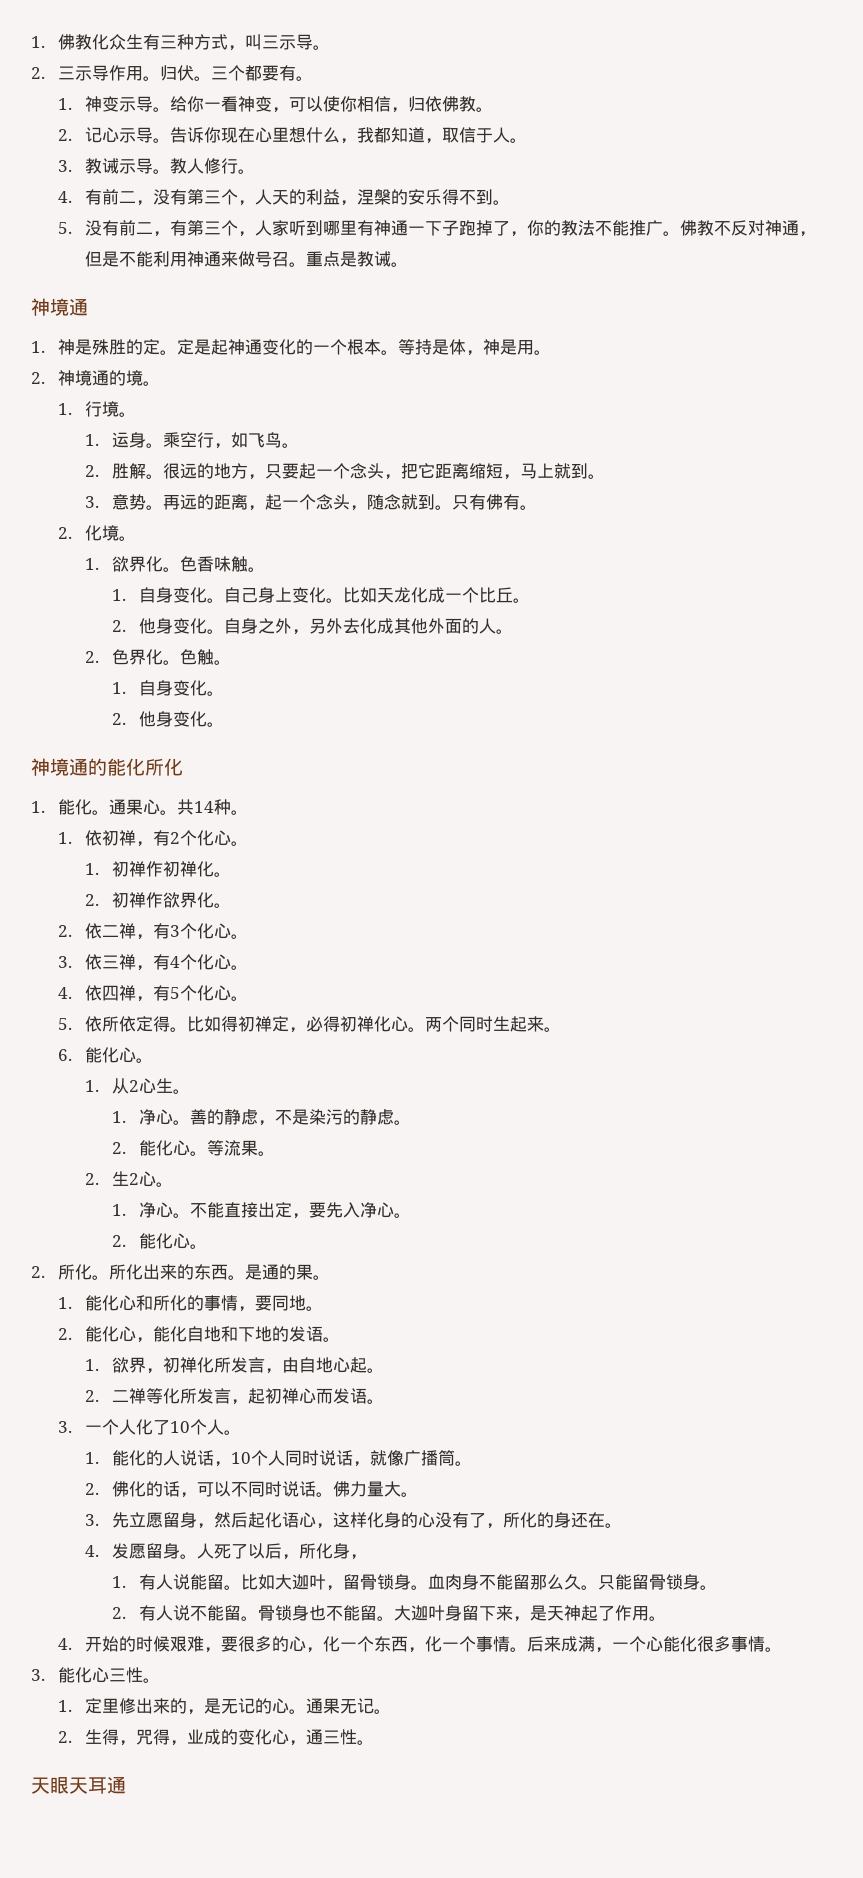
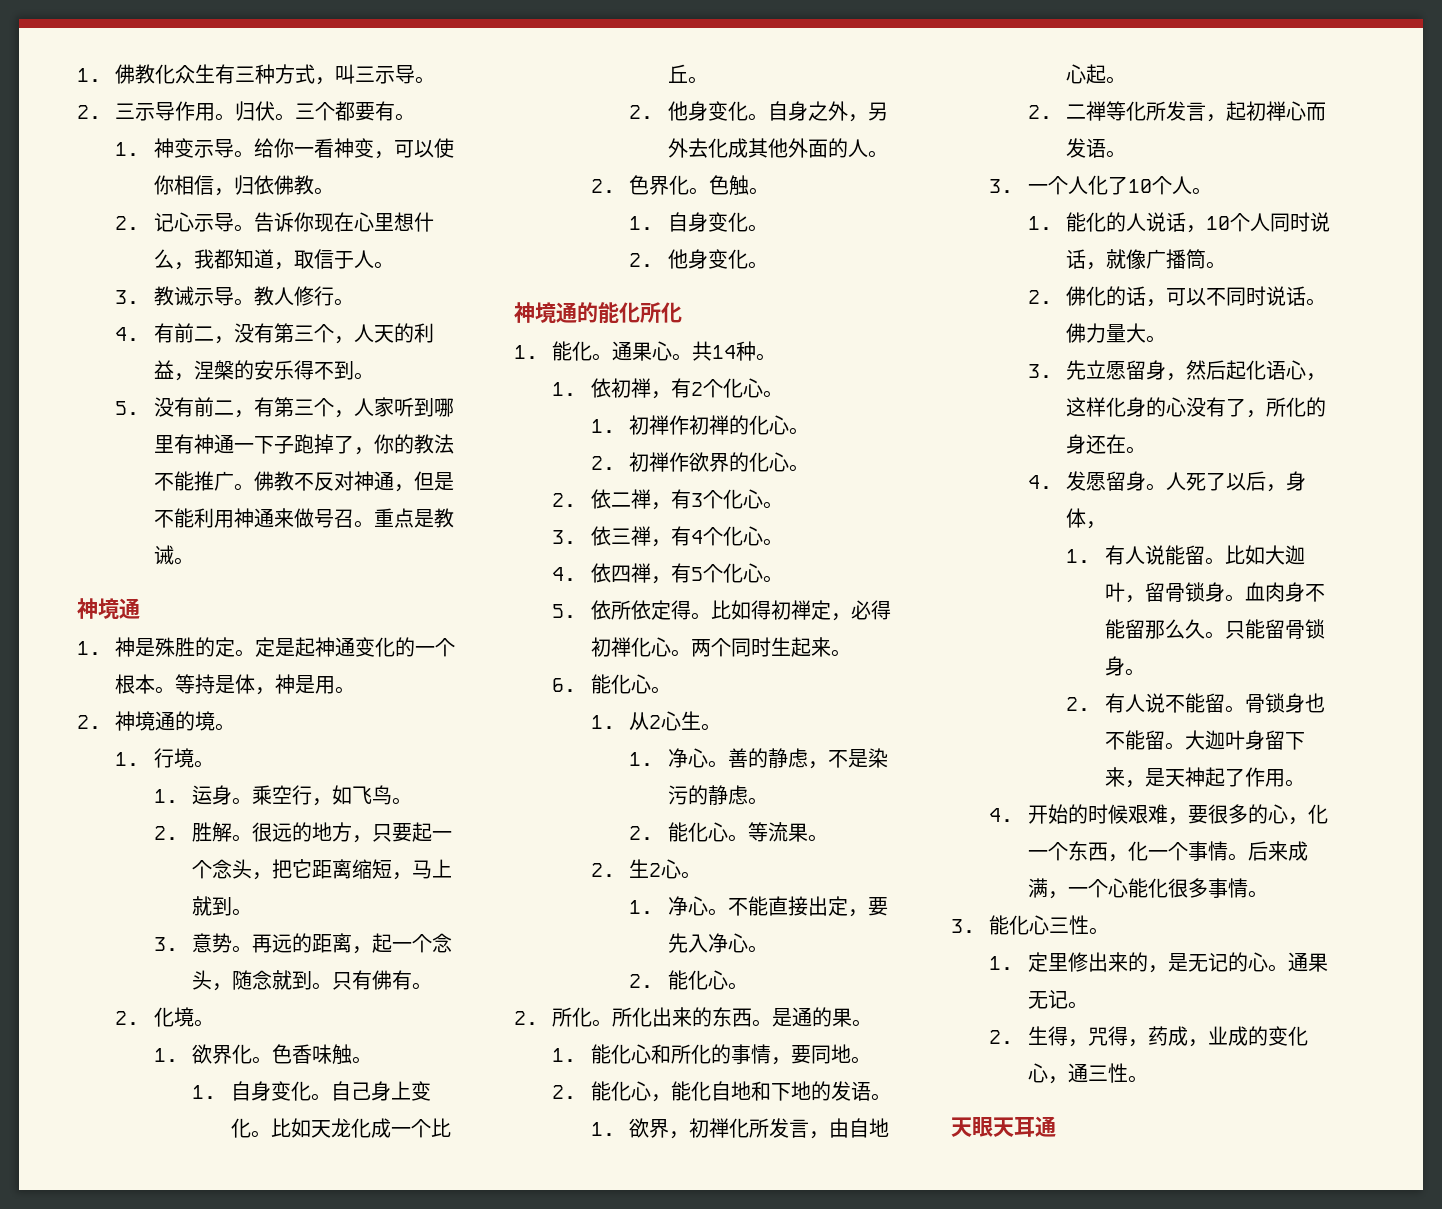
[196,861,214,877] 化 -> [729,415,790,435] 的化心
[196,892,214,908] 化 -> [729,452,790,472] 的化心
[298,1543,350,1559] 所化身 -> [1286,471,1307,491] [1066,508,1087,528] 身体
(187, 1743) none -> [1147,1026,1208,1047] 药成，

